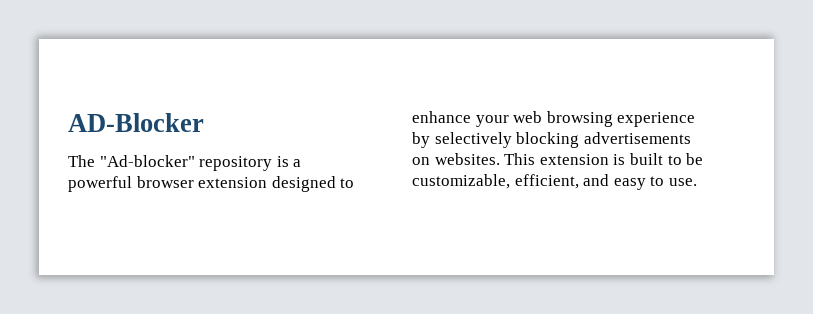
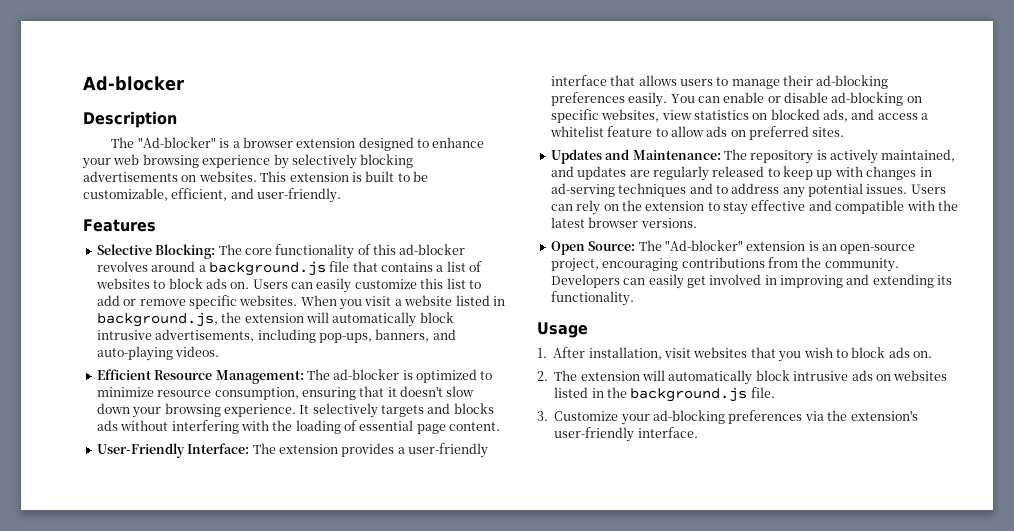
[68,113,204,132] [68,155,273,171] AD-Blocker // The "Ad-blocker" repository -> [83,76,184,91] [83,111,177,128] [111,137,216,148] Ad-blocker // Description // The "Ad-blocker"
[68,176,132,192] powerful -> (240, 144) none
[613,176,697,190] easy to use. -> [257,188,342,203] [83,219,156,232] [96,244,466,259] [96,261,483,276] [95,278,481,293] [96,295,505,310] [96,312,454,327] [96,329,456,343] [96,346,220,361] [96,369,493,384] [96,386,475,400] [96,403,494,418] [96,420,501,434] [96,443,488,458] [550,75,889,89] [550,92,922,107] [550,109,929,123] [549,126,845,140] [550,149,956,164] [550,166,932,181] [550,183,946,198] [550,200,958,215] [550,217,697,228] [550,240,916,255] [550,257,899,272] [550,274,953,289] [550,291,634,306] [537,322,588,338] [537,347,933,362] [537,370,948,385] [554,387,775,402] [537,410,918,425] [554,427,698,442] user-friendly. // Features // Selective Blocking: The core functionality of this ad-blocker revolves around a background.js file that contains a list of websites to block ads on. Users can easily customize this list to add or remove specific websites. When you visit a website listed in background.js, the extension will automatically block intrusive advertisements, including pop-ups, banners, and auto-playing videos. // Efficient Resource Management: The ad-blocker is optimized to minimize resource consumption, ensuring that it doesn't slow down your browsing experience. It selectively targets and blocks ads without interfering with the loading of essential page content. // User-Friendly Interface: The extension provides a user-friendly interface that allows users to manage their ad-blocking preferences easily. You can enable or disable ad-blocking on specific websites, view statistics on blocked ads, and access a whitelist feature to allow ads on preferred sites. // Updates and Maintenance: The repository is actively maintained, and updates are regularly released to keep up with changes in ad-serving techniques and to address any potential issues. Users can rely on the extension to stay effective and compatible with the latest browser versions. // Open Source: The "Ad-blocker" extension is an open-source project, encouraging contributions from the community. Developers can easily get involved in improving and extending its functionality. // Usage // 1. After installation, visit websites that you wish to block ads on. // 2. The extension will automatically block intrusive ads on websites listed in the background.js file. // 3. Customize your ad-blocking preferences via the extension's user-friendly interface.

